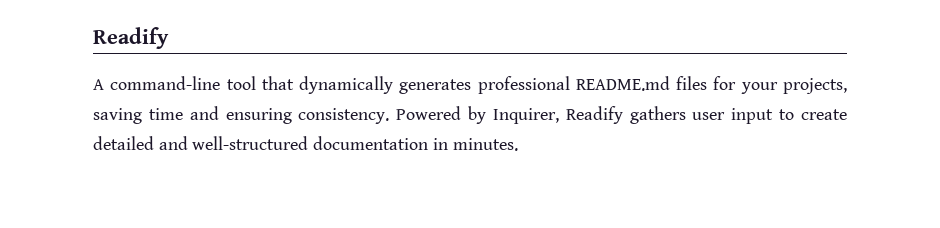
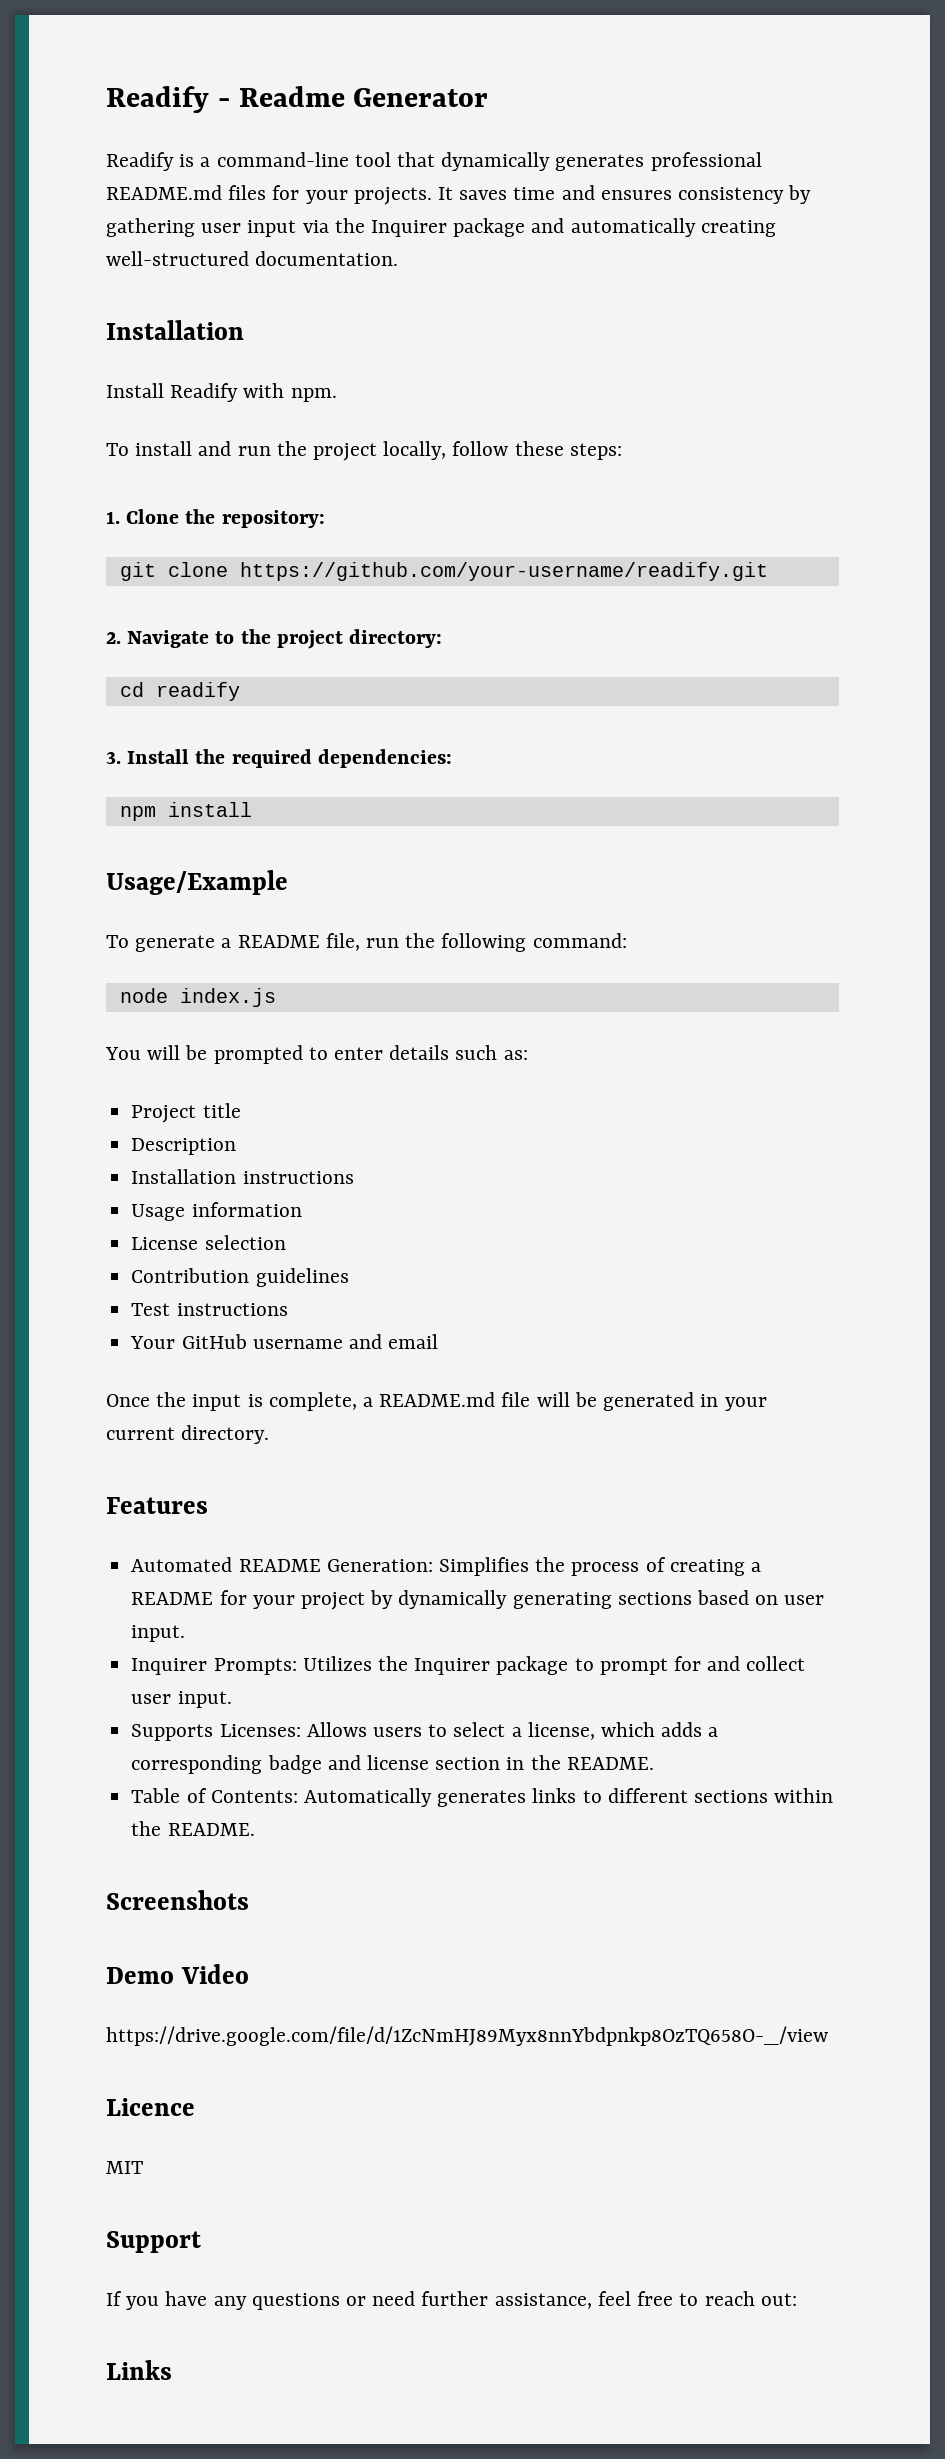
[93,27,169,49] [93,79,104,90] Readify // A -> [106,86,489,113] [106,152,211,171] Readify - Readme Generator // Readify is a
[782,78,847,94] [93,106,847,124] [93,136,518,151] projects, saving time and ensuring consistency. Powered by Inquirer, Readify gathers user input to create detailed and well-structured documentation in minutes. -> [353,185,812,205] [106,218,776,237] [106,251,399,266] [106,320,244,340] [106,383,337,402] [106,441,622,461] [106,509,325,528] [119,562,768,581] [106,629,443,649] [119,682,240,701] [106,749,452,768] [119,802,252,821] [106,870,288,895] [106,933,627,952] [119,988,276,1007] [105,1045,528,1064] [131,1103,241,1123] [131,1138,237,1155] [131,1169,354,1184] [131,1202,302,1221] [131,1235,286,1250] [131,1268,349,1287] [131,1303,288,1316] [130,1334,439,1349] [106,1392,767,1411] [106,1425,270,1444] [106,1497,208,1514] [131,1557,761,1576] [131,1590,825,1610] [131,1625,186,1642] [131,1656,806,1675] [131,1691,232,1708] [131,1722,719,1741] [131,1755,654,1774] [131,1788,834,1807] [131,1821,255,1836] [106,1890,249,1910] [106,1964,249,1984] [106,2026,828,2046] [106,2098,195,2116] [106,2161,143,2174] [106,2231,201,2253] [106,2291,797,2310] [106,2360,172,2380] projects. It saves time and ensures consistency by gathering user input via the Inquirer package and automatically creating well-structured documentation. // Installation // Install Readify with npm. // To install and run the project locally, follow these steps: // 1. Clone the repository: // git clone https://github.com/your-username/readify.git // 2. Navigate to the project directory: // cd readify // 3. Install the required dependencies: // npm install // Usage/Example // To generate a README file, run the following command: // node index.js // You will be prompted to enter details such as: // Project title // Description // Installation instructions // Usage information // License selection // Contribution guidelines // Test instructions // Your GitHub username and email // Once the input is complete, a README.md file will be generated in your current directory. // Features // Automated README Generation: Simplifies the process of creating a README for your project by dynamically generating sections based on user input. // Inquirer Prompts: Utilizes the Inquirer package to prompt for and collect user input. // Supports Licenses: Allows users to select a license, which adds a corresponding badge and license section in the README. // Table of Contents: Automatically generates links to different sections within the README. // Screenshots // Demo Video // https://drive.google.com/file/d/1ZcNmHJ89Myx8nnYbdpnkp8OzTQ658O-_/view // Licence // MIT // Support // If you have any questions or need further assistance, feel free to reach out: // Links

